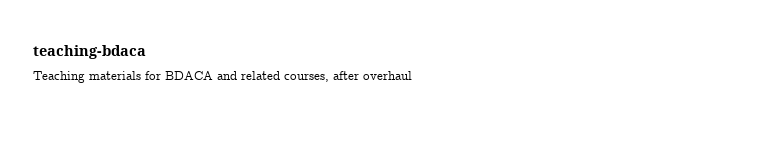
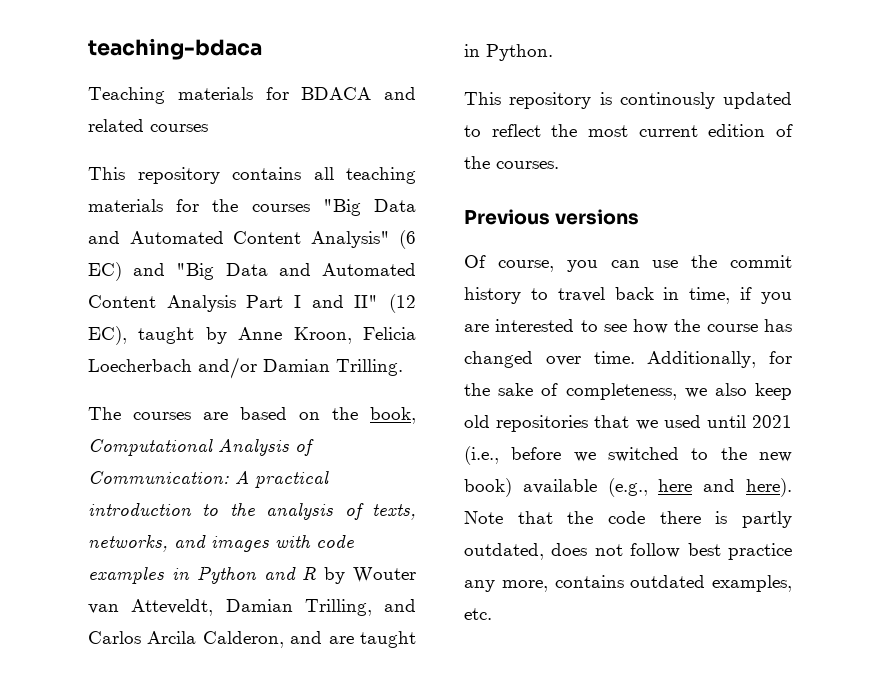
[284,71,412,82] courses, after overhaul -> [150,124,208,132] [88,167,416,184] [88,199,416,216] [88,230,416,249] [88,262,416,281] [88,294,416,313] [88,326,416,345] [88,357,403,379] [88,407,416,424] [88,438,314,456] [88,470,329,488] [88,503,416,520] [88,535,354,552] [88,566,416,584] [88,599,416,616] [88,631,416,648] [464,44,553,61] [464,92,792,109] [464,124,793,137] [464,156,559,169] [464,209,640,225] [464,255,792,272] [464,287,792,304] [464,319,792,334] [464,351,792,368] [464,383,792,400] [464,415,792,432] [464,446,792,465] [464,478,792,497] [464,511,792,528] [464,543,792,560] [464,575,792,592] [464,608,492,620] courses // This repository contains all teaching materials for the courses "Big Data and Automated Content Analysis" (6 EC) and "Big Data and Automated Content Analysis Part I and II" (12 EC), taught by Anne Kroon, Felicia Loecherbach and/or Damian Trilling. // The courses are based on the book, Computational Analysis of Communication: A practical introduction to the analysis of texts, networks, and images with code examples in Python and R by Wouter van Atteveldt, Damian Trilling, and Carlos Arcila Calderon, and are taught in Python. // This repository is continously updated to reflect the most current edition of the courses. // Previous versions // Of course, you can use the commit history to travel back in time, if you are interested to see how the course has changed over time. Additionally, for the sake of completeness, we also keep old repositories that we used until 2021 (i.e., before we switched to the new book) available (e.g., here and here). Note that the code there is partly outdated, does not follow best practice any more, contains outdated examples, etc.

